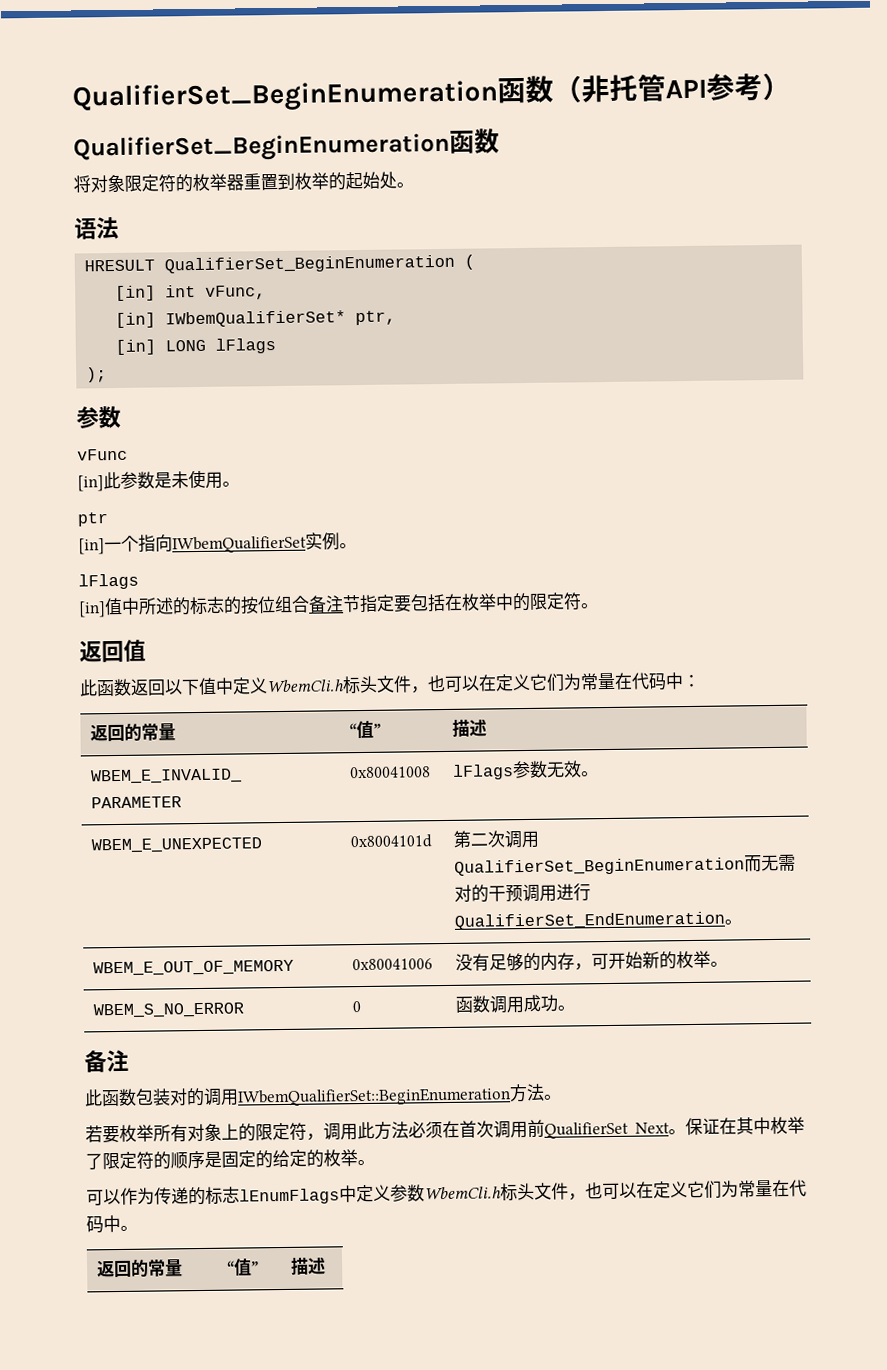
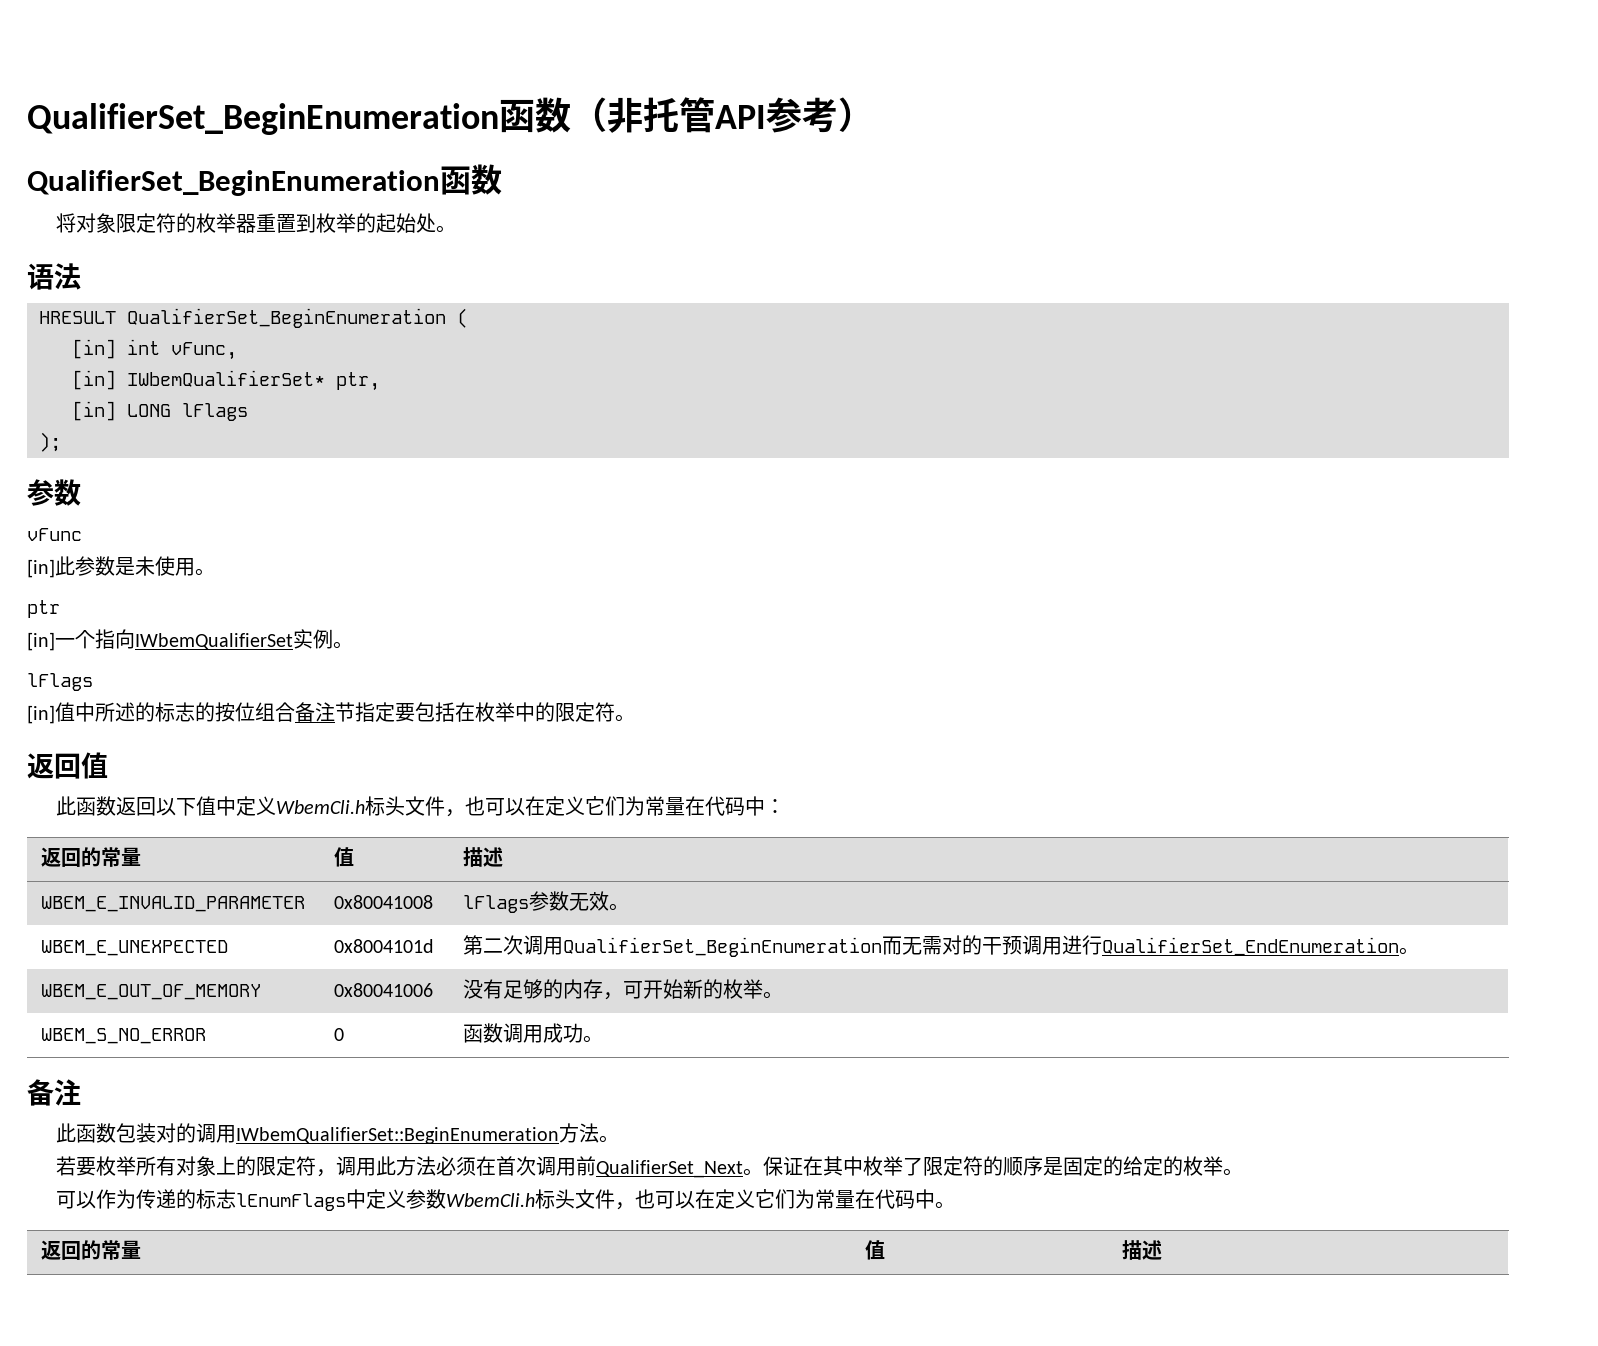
[349,720,382,740] “值” -> [334,847,355,867] 值
[227,1258,260,1277] “值” -> [865,1240,886,1260] 值

